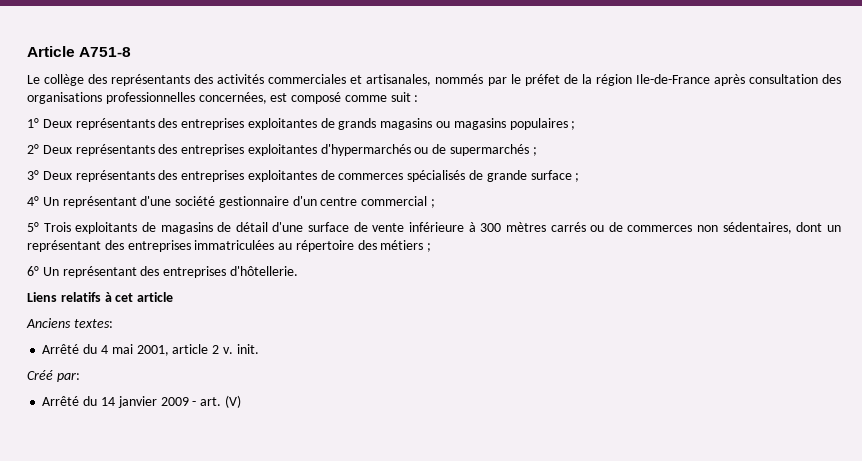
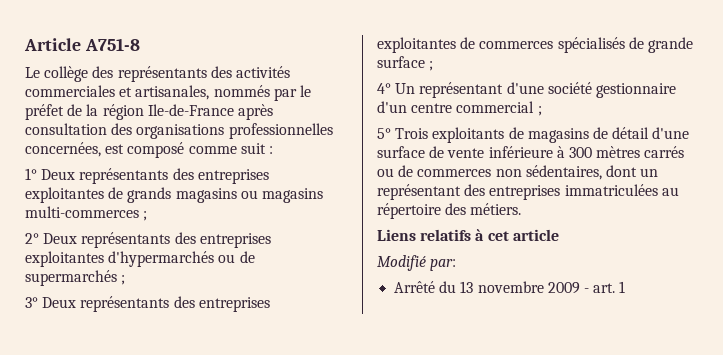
[509,118,568,130] populaires -> [25,206,139,218] multi-commerces
[380,240,432,252] [27,266,298,278] métiers ; // 6° Un représentant des entreprises d'hôtellerie. -> [470,203,522,215] métiers.
[26,318,113,328] [42,344,259,356] [27,370,53,380] Anciens textes: // Arrêté du 4 mai 2001, article 2 v. init. // Créé -> [377,255,426,271] Modifié
[100,396,157,408] 14 janvier -> [460,281,544,293] 13 novembre
[224,395,241,408] (V) -> [619,281,626,293] 1

